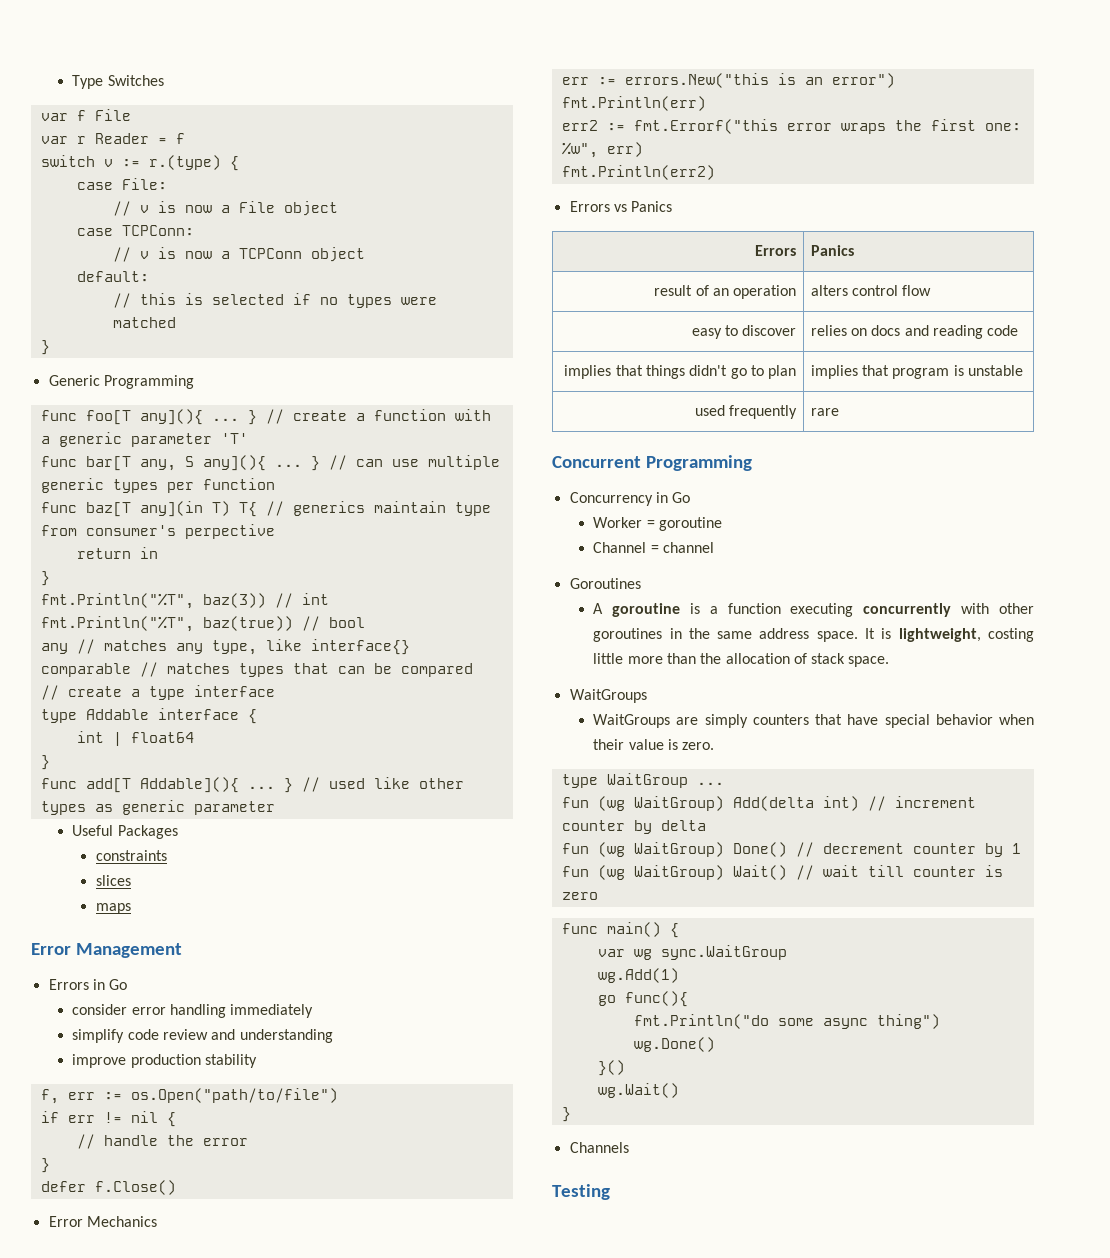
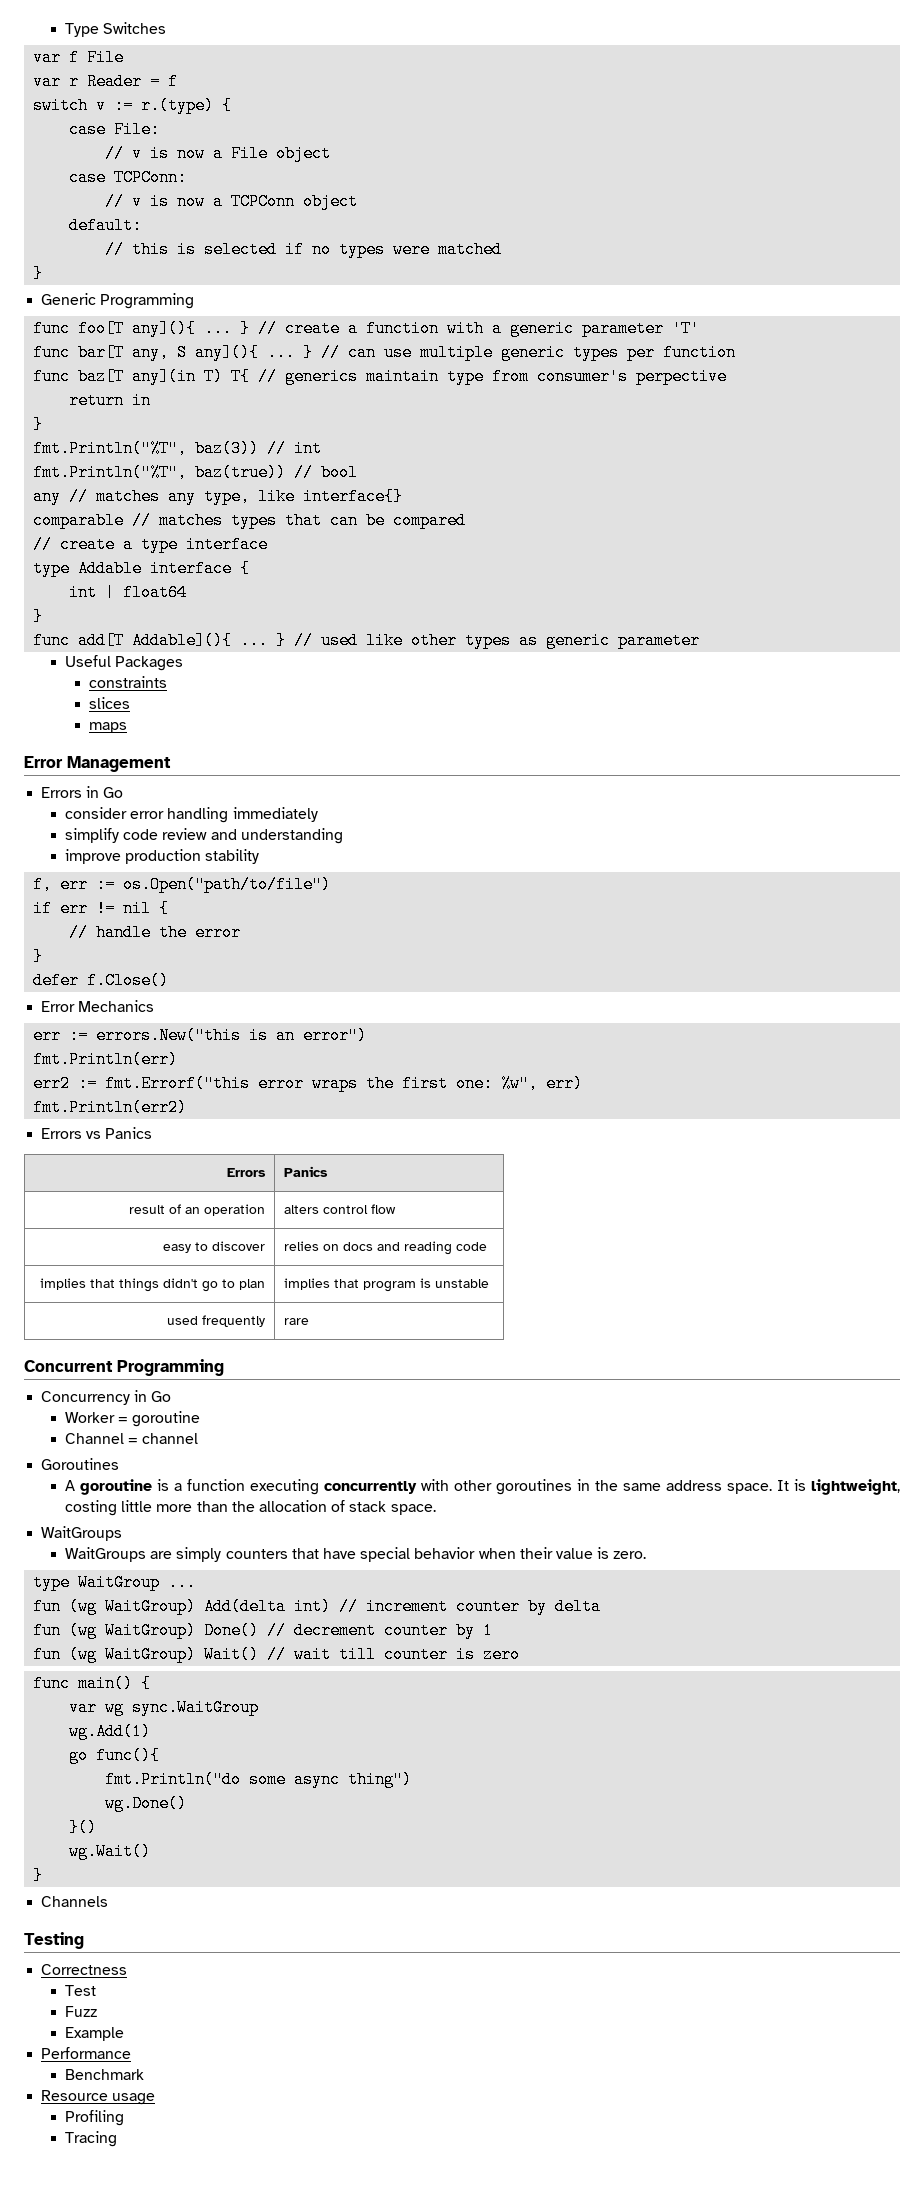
(610, 1192) none -> [41,1964,128,1975] [65,1985,97,1996] [65,2006,98,2017] [65,2027,125,2041] [41,2047,132,2059] [65,2069,145,2080] [41,2090,156,2105] [65,2110,125,2126] [65,2131,118,2147] // Correctness // Test // Fuzz // Example // Performance // Benchmark // Resource usage // Profiling // Tracing

